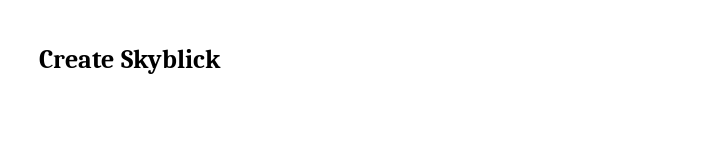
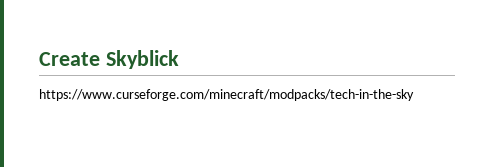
(222, 61) none -> [39,89,414,101] // https://www.curseforge.com/minecraft/modpacks/tech-in-the-sky

